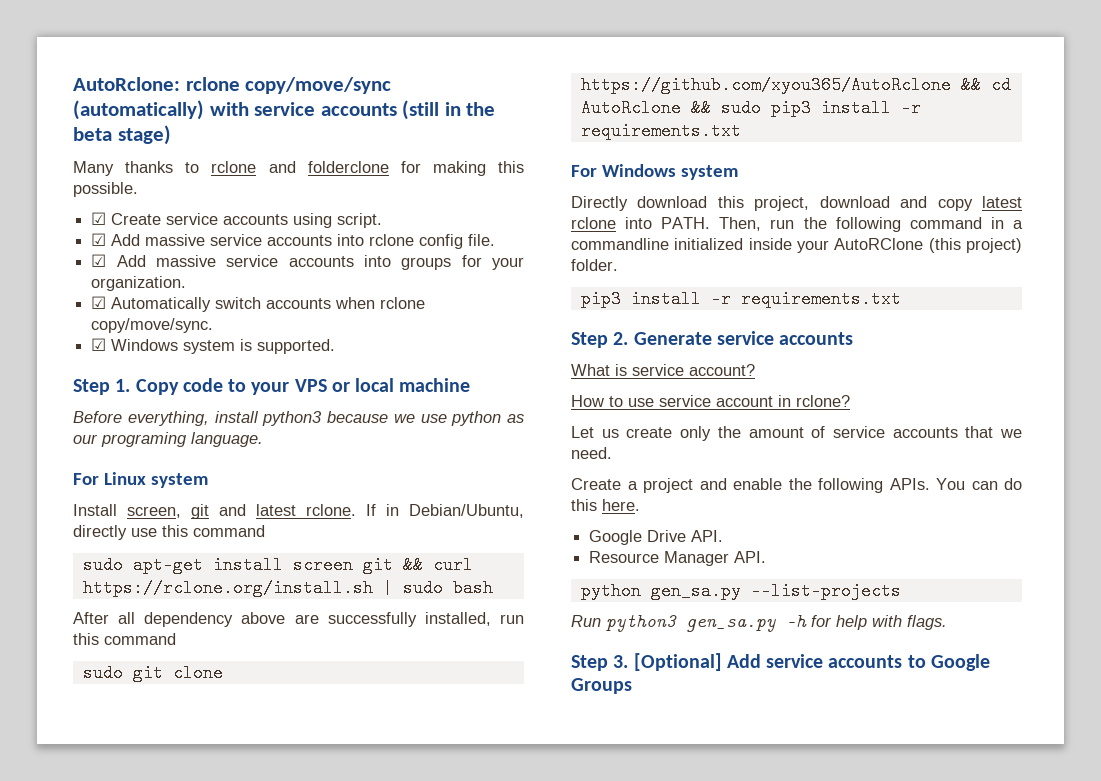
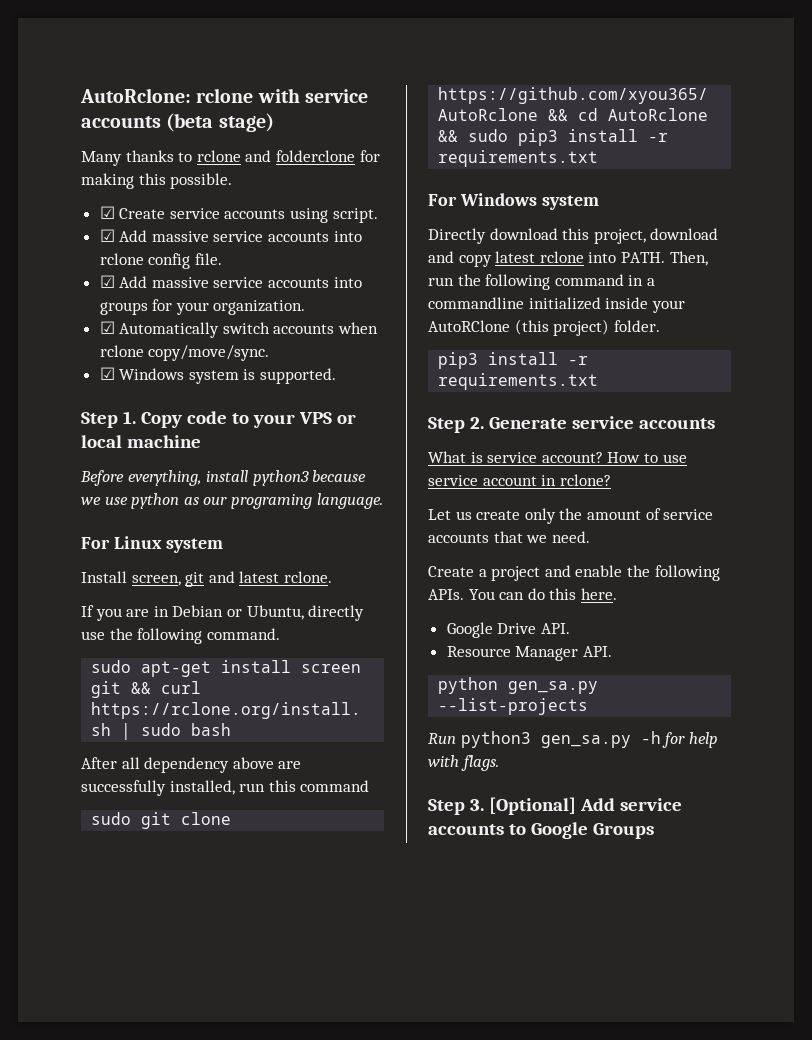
[245,77,392,94] [73,100,204,120] copy/move/sync (automatically) -> (254, 95) none
[402,100,496,120] [73,127,112,141] (still in the beta -> [166,113,214,132] (beta
[366,504,524,518] [73,525,265,540] If in Debian/Ubuntu, directly use this command -> [81,605,365,621] [81,628,280,644] // If you are in Debian or Ubuntu, directly use the following command.
(755, 370) // -> (603, 457) none

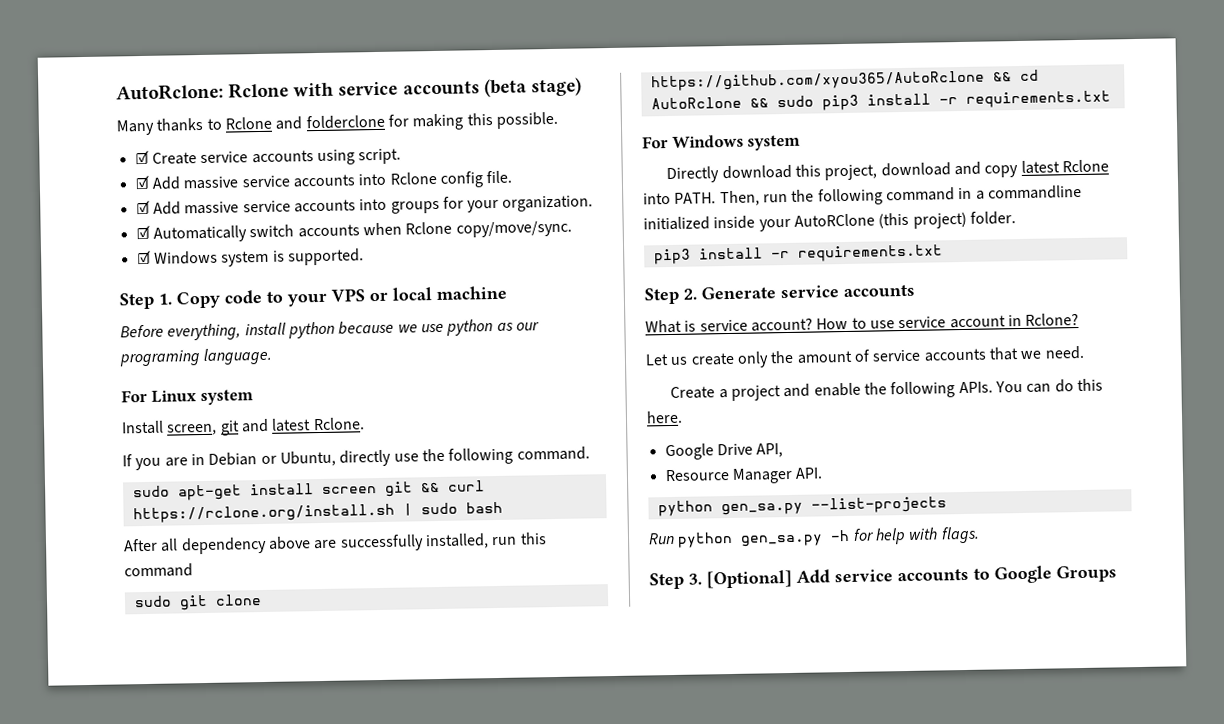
[196,88,254,103] rclone -> [228,82,290,99] Rclone
[196,150,241,162] rclone -> [224,116,272,130] Rclone
[99,253,144,265] rclone -> [389,171,437,185] Rclone
[99,345,144,357] rclone -> [405,221,453,235] Rclone
[252,470,309,486] python3 -> [287,321,335,339] python
[283,571,332,583] rclone. -> [312,417,365,431] Rclone.
[539,251,584,263] rclone -> [1061,159,1109,173] Rclone
[559,474,611,486] rclone? -> [1025,313,1080,326] Rclone?
[540,623,570,634] API. -> [756,443,784,458] API,
[460,731,531,748] python3 -> [677,531,734,548] python

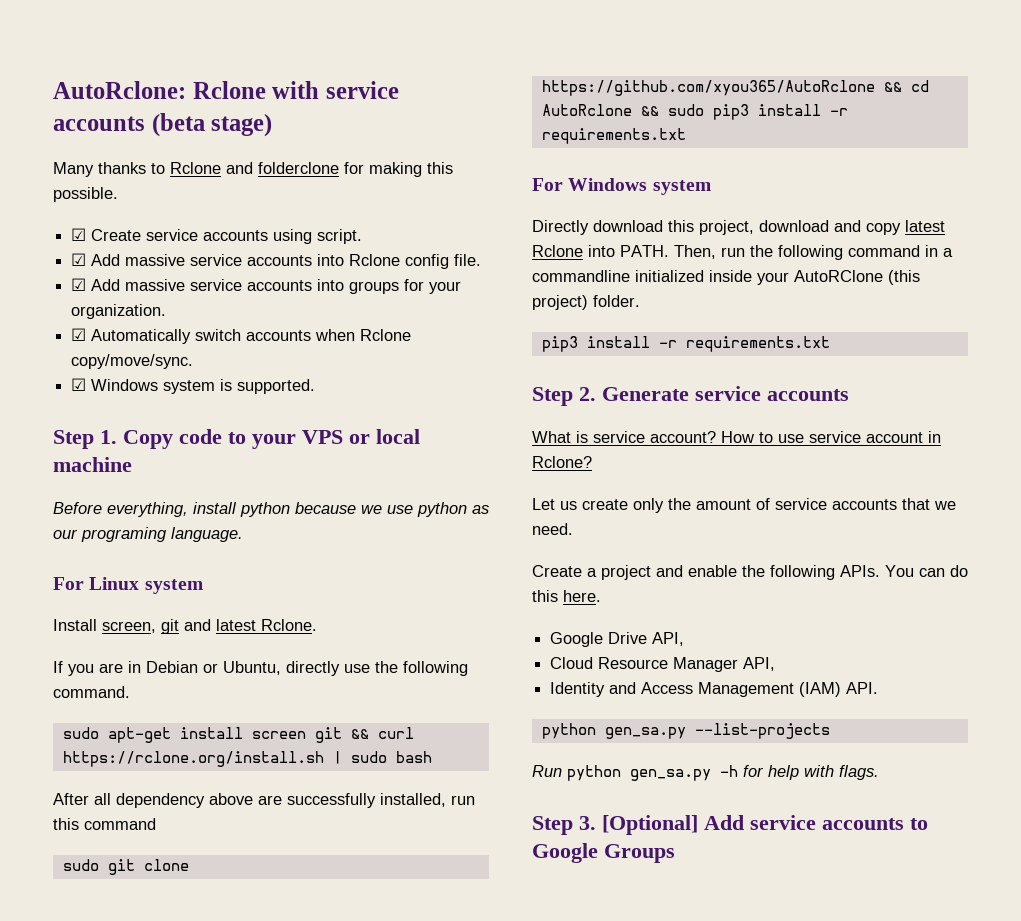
(784, 450) none -> [550,657,594,669] Cloud
(793, 475) none -> [743,657,776,671] [550,682,842,697] API, // Identity and Access Management (IAM)

